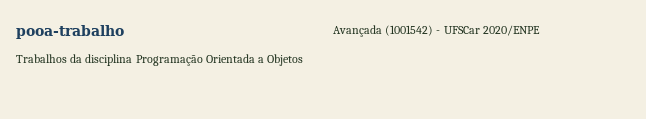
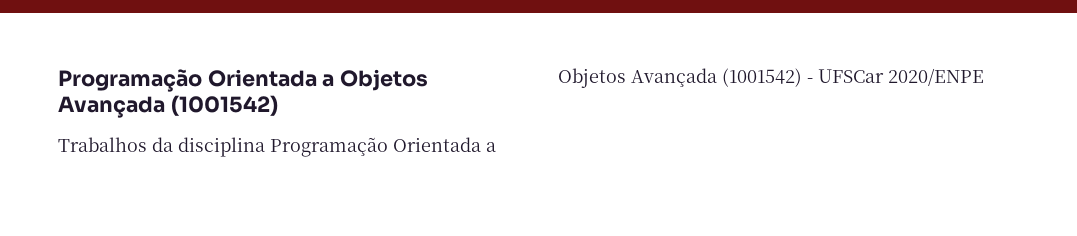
[16,25,124,39] pooa-trabalho -> [58,69,429,92] [58,95,278,118] Programação Orientada a Objetos Avançada (1001542)

